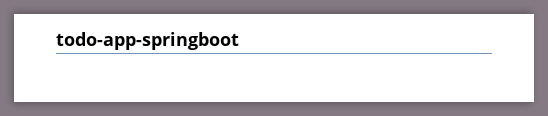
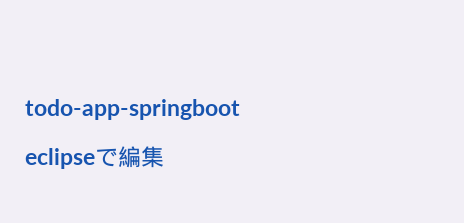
(239, 41) none -> [25,146,164,169] // eclipseで編集

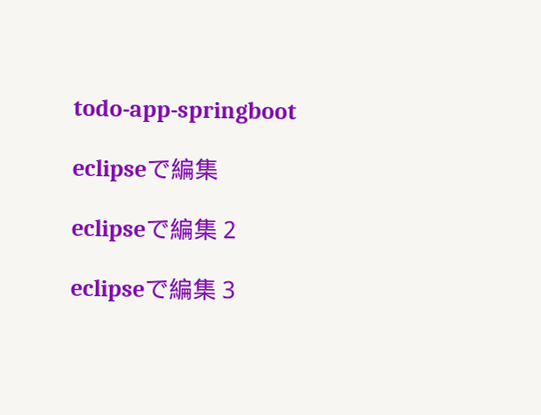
(164, 157) none -> [71,217,242,242] [70,277,241,302] // eclipseで編集２ // eclipseで編集３

